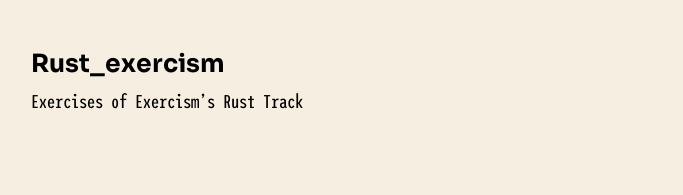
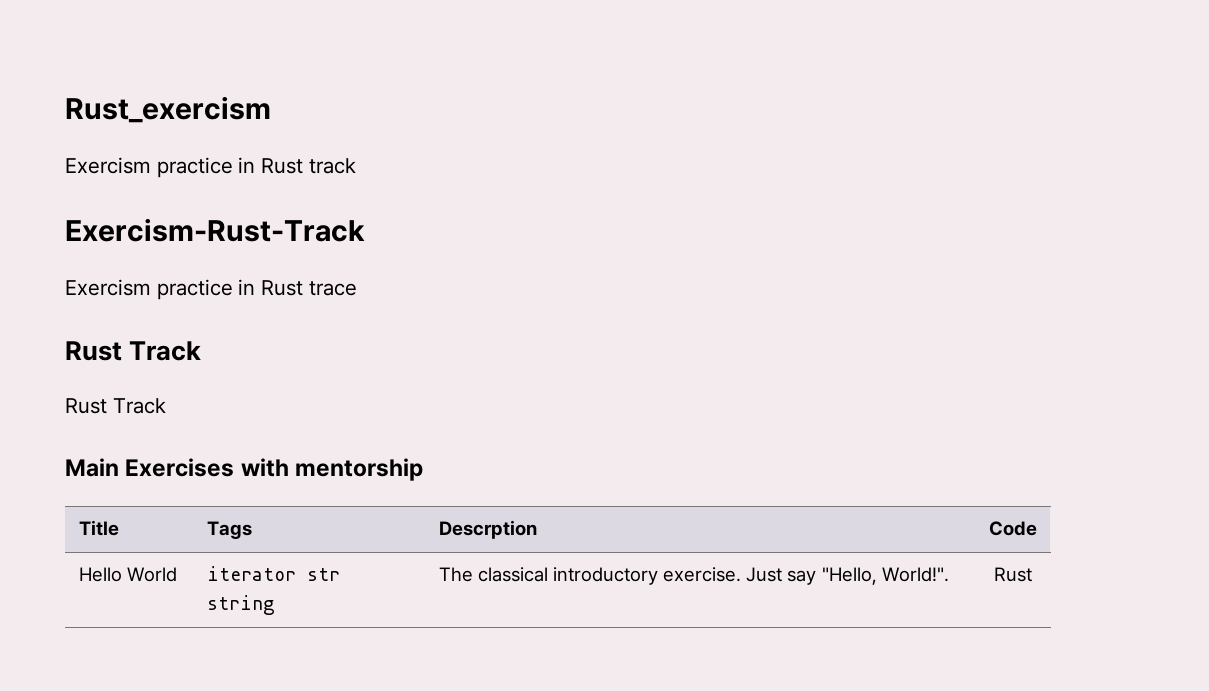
[31,93,303,109] Exercises of Exercism’s Rust Track -> [65,157,356,178] [65,218,365,242] [65,279,357,300] [65,341,202,361] [65,398,166,414] [65,458,424,481] [78,520,119,536] [206,521,252,539] [438,520,537,539] [988,521,1037,536] [78,567,177,582] [206,566,340,581] [206,595,275,615] [438,567,949,585] [993,567,1032,582] Exercism practice in Rust track // Exercism-Rust-Track // Exercism practice in Rust trace // Rust Track // Rust Track // Main Exercises with mentorship // Title | Tags | Descrption | Code // Hello World | iterator str string | The classical introductory exercise. Just say "Hello, World!". | Rust

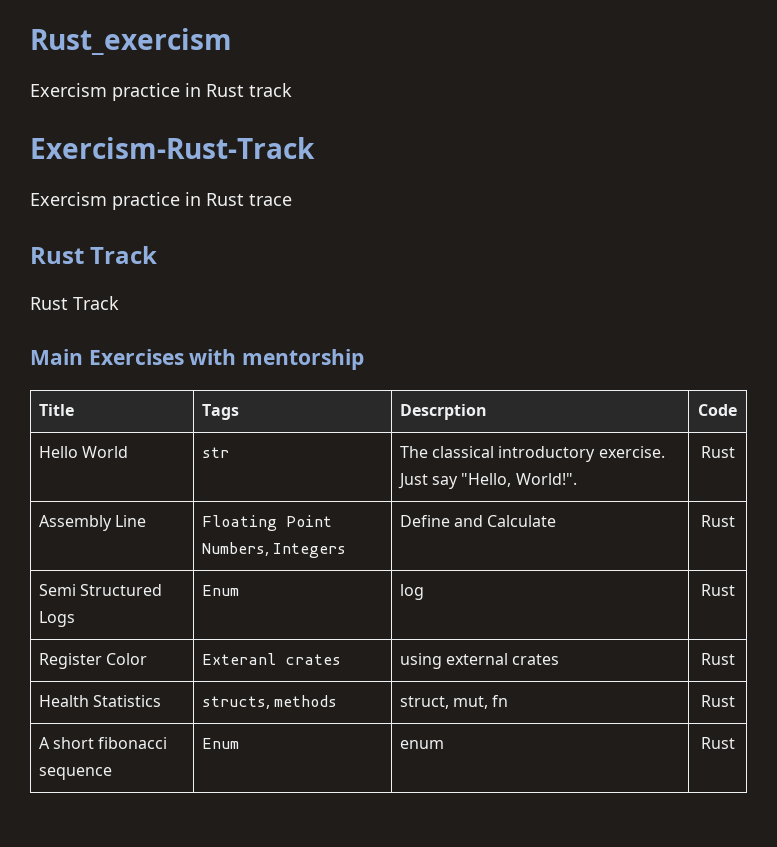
[206,566,296,581] iterator -> (129, 452) none
[206,595,275,615] string -> (229, 452) none
(1032, 574) none -> [38,515,147,531] [201,515,332,531] [201,542,347,558] [399,515,557,527] [700,515,735,527] [38,584,163,596] [38,611,75,627] [201,585,239,596] [399,584,424,600] [700,584,735,596] [38,653,148,669] [201,653,341,665] [399,653,560,669] [700,653,735,665] [38,695,162,707] [201,695,338,709] [399,695,509,709] [700,695,735,707] [38,737,168,749] [38,767,112,780] [201,738,239,749] [399,740,444,749] [700,737,735,749] // Assembly Line | Floating Point Numbers, Integers | Define and Calculate | Rust // Semi Structured Logs | Enum | log | Rust // Register Color | Exteranl crates | using external crates | Rust // Health Statistics | structs, methods | struct, mut, fn | Rust // A short fibonacci sequence | Enum | enum | Rust

